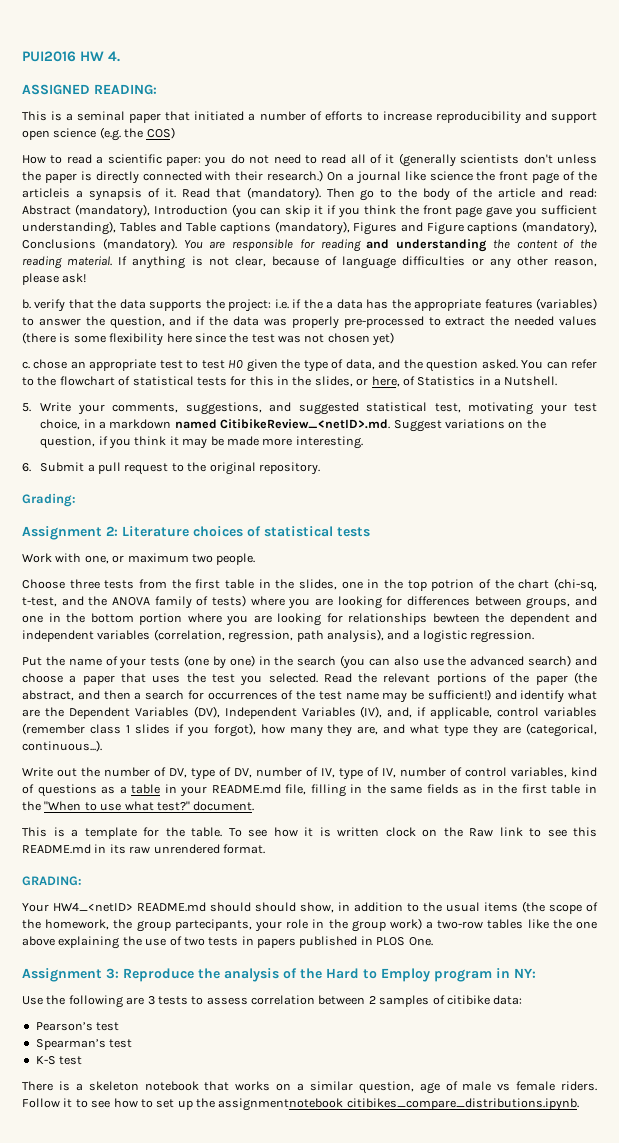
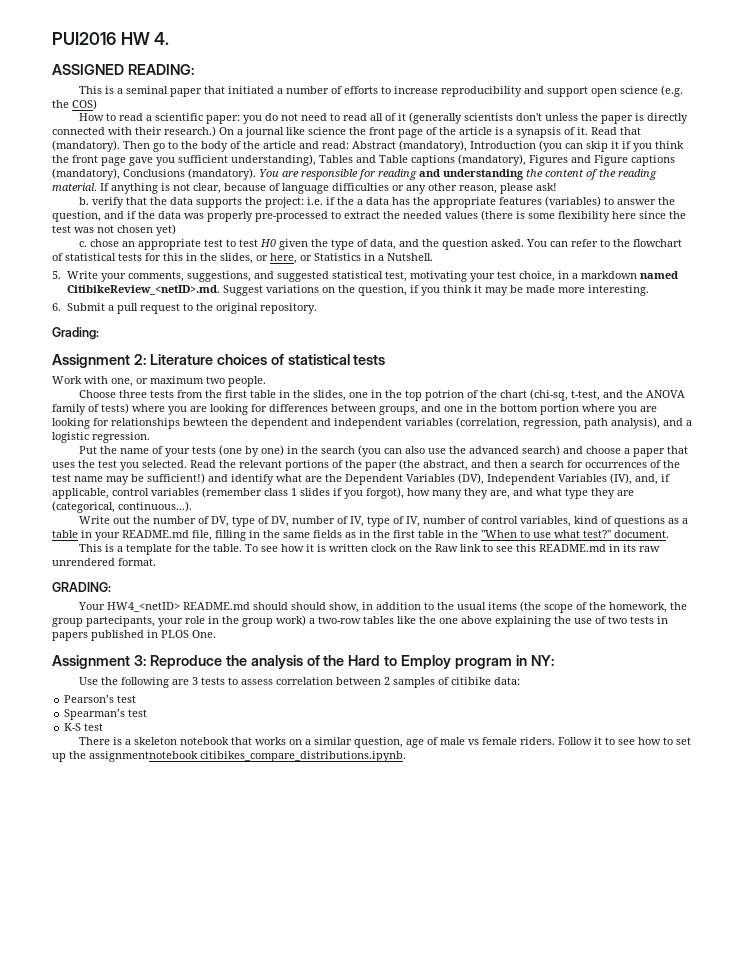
[22,188,70,198] articleis -> [459,127,504,135] article is
[402,376,415,386] of -> [300,255,312,261] or

